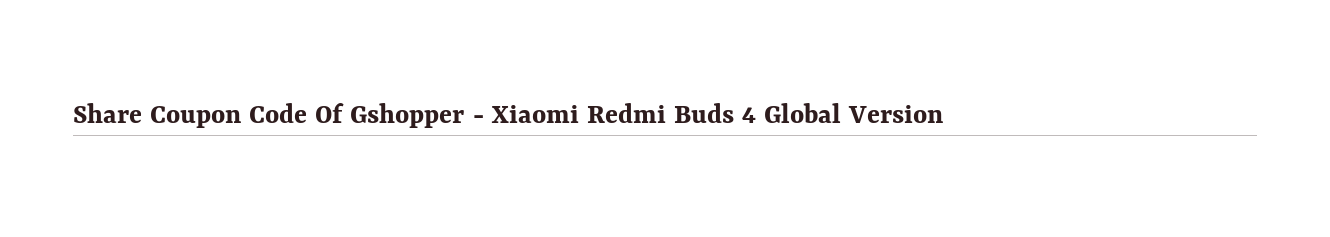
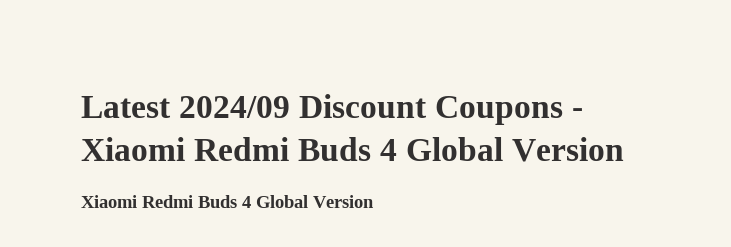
[73,103,465,128] Share Coupon Code Of Gshopper -> [81,94,564,125] Latest 2024/09 Discount Coupons
(944, 114) none -> [81,195,374,208] // Xiaomi Redmi Buds 4 Global Version

